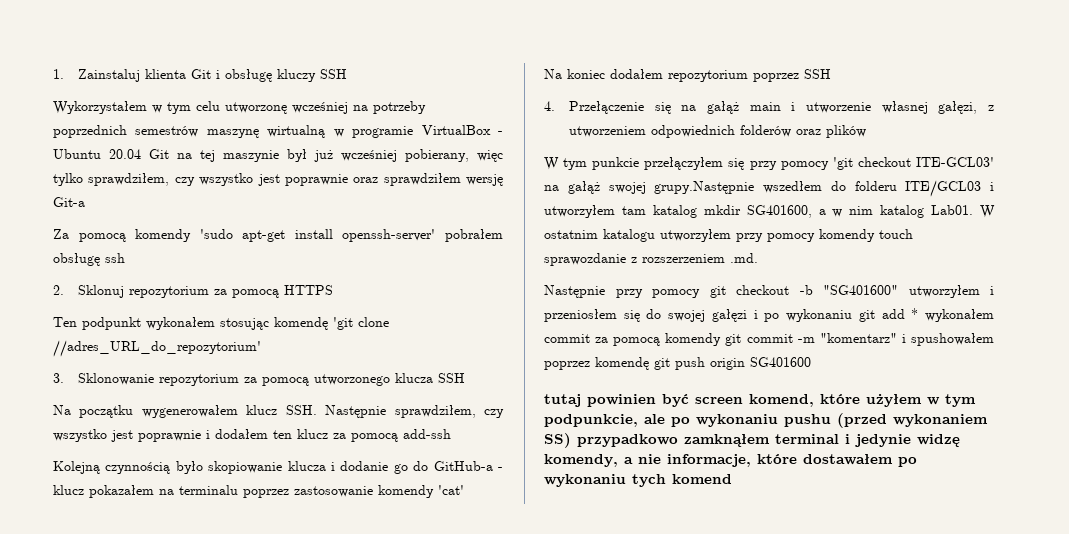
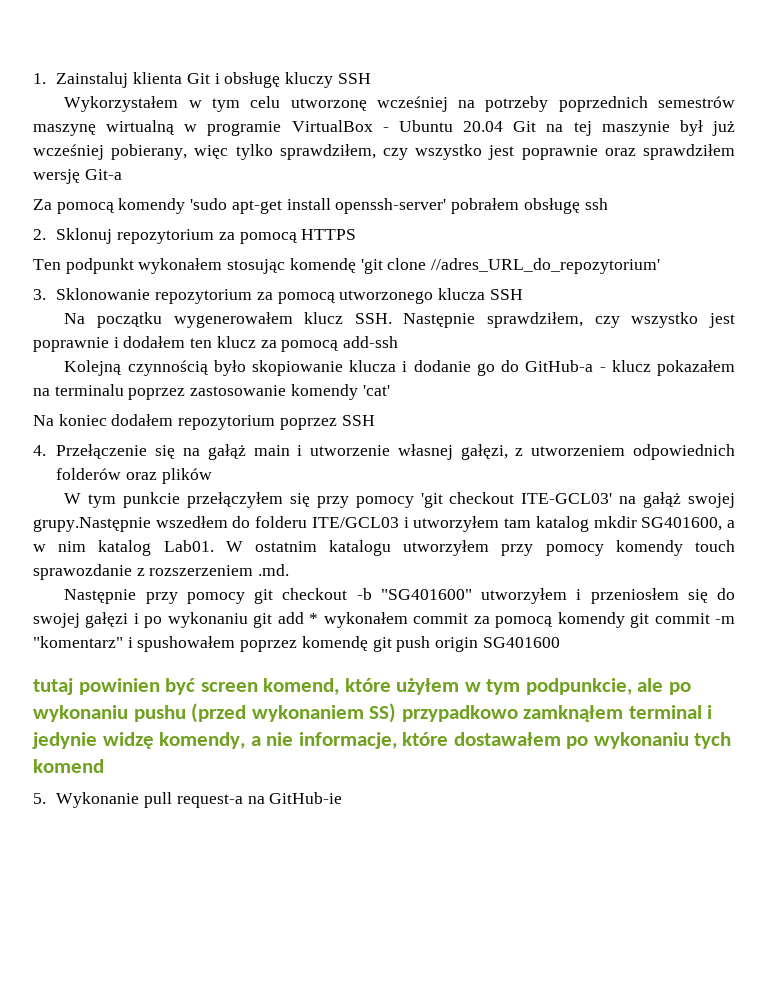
(732, 479) none -> [33,792,343,808] // 5. Wykonanie pull request-a na GitHub-ie

